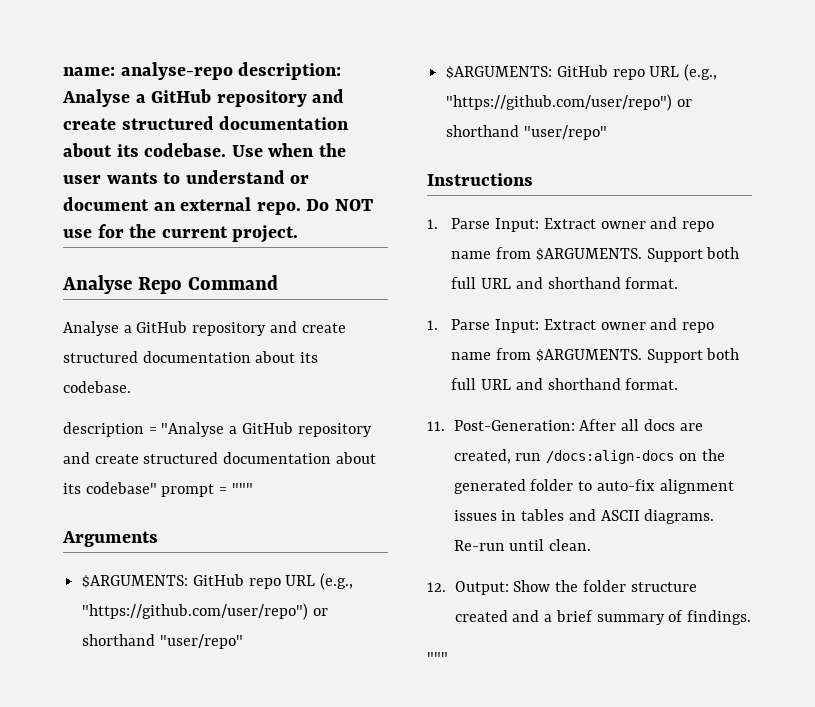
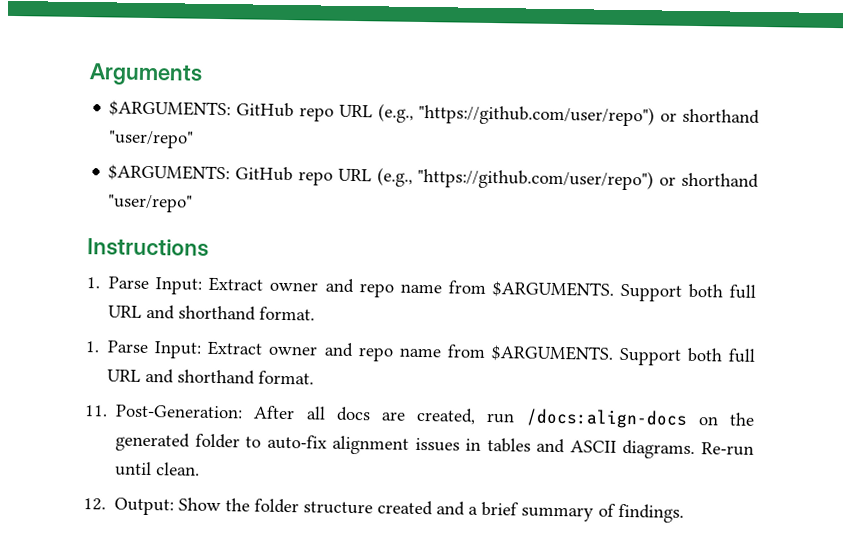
[63,62,342,80] [62,89,345,107] [63,116,350,130] [63,143,346,157] [63,170,310,184] [63,197,373,215] [63,224,299,243] [62,275,278,294] [63,321,346,336] [63,351,319,363] [63,381,131,393] [63,422,372,437] [63,452,376,464] [63,482,253,497] name: analyse-repo description: Analyse a GitHub repository and create structured documentation about its codebase. Use when the user wants to understand or document an external repo. Do NOT use for the current project. // Analyse Repo Command // Analyse a GitHub repository and create structured documentation about its codebase. // description = "Analyse a GitHub repository and create structured documentation about its codebase" prompt = """ // -> (89, 74) none
[427,652,448,663] // """ -> (685, 513) none

